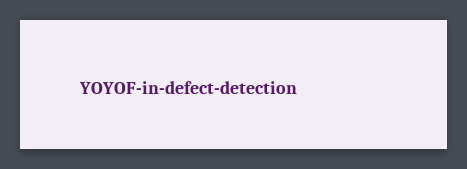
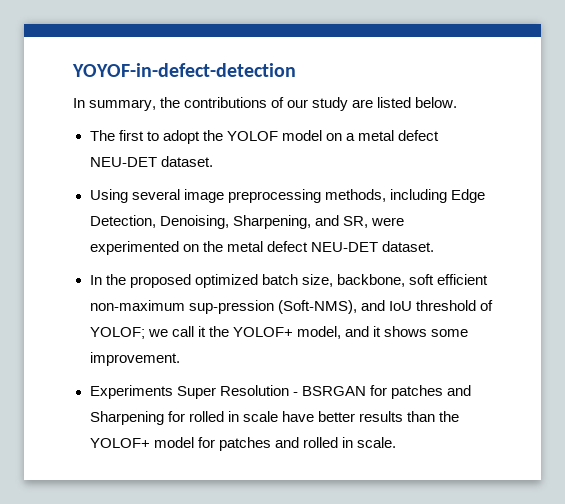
(297, 87) none -> [73,97,458,111] [89,130,440,144] [89,156,213,167] [89,189,485,203] [89,215,404,229] [89,241,434,255] [89,274,488,288] [89,300,493,314] [89,326,469,339] [89,352,180,366] [89,385,471,399] [89,411,459,425] [89,437,396,451] // In summary, the contributions of our study are listed below. // The first to adopt the YOLOF model on a metal defect NEU-DET dataset. // Using several image preprocessing methods, including Edge Detection, Denoising, Sharpening, and SR, were experimented on the metal defect NEU-DET dataset. // In the proposed optimized batch size, backbone, soft efficient non-maximum sup-pression (Soft-NMS), and IoU threshold of YOLOF; we call it the YOLOF+ model, and it shows some improvement. // Experiments Super Resolution - BSRGAN for patches and Sharpening for rolled in scale have better results than the YOLOF+ model for patches and rolled in scale.

